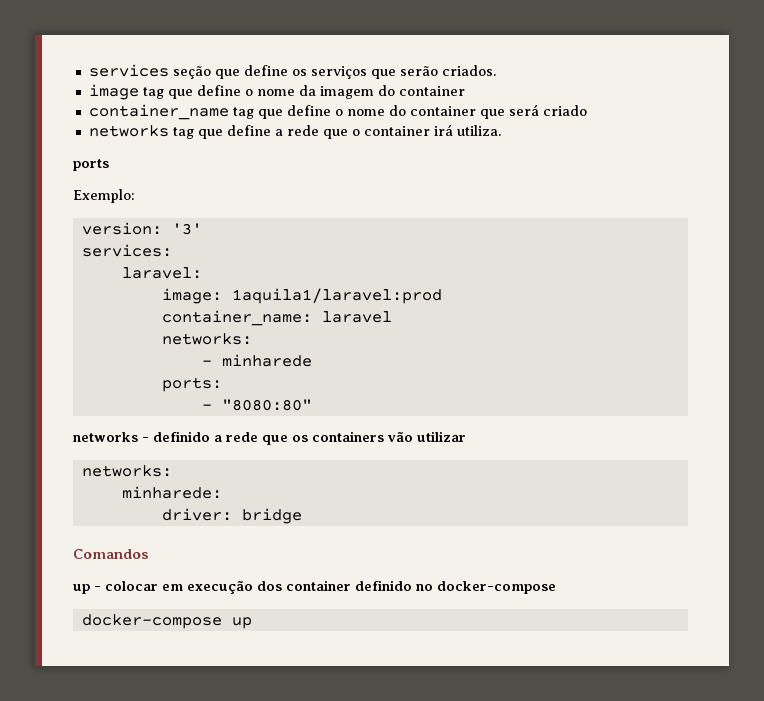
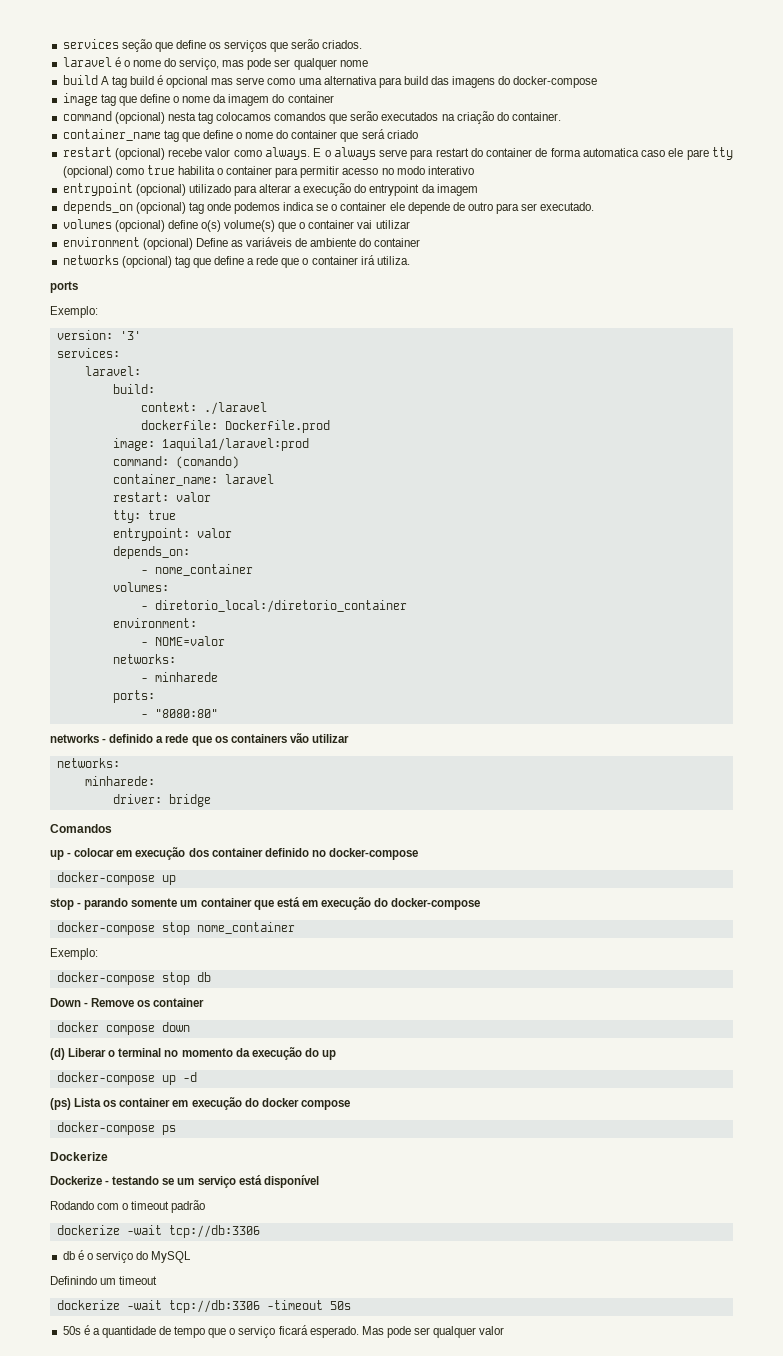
(496, 70) none -> [62,57,368,70] [62,75,598,88] // laravel é o nome do serviço, mas pode ser qualquer nome // build A tag build é opcional mas serve como uma alternativa para build das imagens do docker-compose
(465, 91) none -> [62,111,561,124] // command (opcional) nesta tag colocamos comandos que serão executados na criação do container.
[88,125,169,137] // networks -> [62,147,734,160] [62,165,474,178] [62,183,478,196] [62,201,595,214] [62,219,410,232] [62,237,421,250] [62,255,172,268] // restart (opcional) recebe valor como always. E o always serve para restart do container de forma automatica caso ele pare tty (opcional) como true habilita o container para permitir acesso no modo interativo // entrypoint (opcional) utilizado para alterar a execução do entrypoint da imagem // depends_on (opcional) tag onde podemos indica se o container ele depende de outro para ser executado. // volumes (opcional) define o(s) volume(s) que o container vai utilizar // environment (opcional) Define as variáveis de ambiente do container // networks (opcional)
(202, 273) none -> [112,384,155,394] [140,402,267,415] [140,420,330,433] // build: // context: ./laravel // dockerfile: Dockerfile.prod
(442, 296) none -> [112,456,239,469] // command: (comando)
(392, 317) none -> [112,492,211,502] [112,510,176,523] [112,528,232,541] [112,546,190,559] [140,564,253,576] [112,582,169,592] [140,600,407,613] [112,618,197,628] [140,636,225,646] // restart: valor // tty: true // entrypoint: valor // depends_on: // - nome_container // volumes: // - diretorio_local:/diretorio_container // environment: // - NOME=valor
(252, 623) none -> [50,897,481,910] [56,922,295,935] [50,948,98,960] [56,972,211,985] [50,998,205,1007] [56,1022,190,1035] [50,1047,336,1060] [56,1072,197,1085] [50,1097,350,1110] [56,1122,176,1135] [50,1152,108,1161] [50,1175,319,1188] [50,1200,206,1213] [56,1225,260,1238] [62,1250,192,1263] [50,1276,158,1285] [56,1300,351,1313] [62,1325,505,1338] // stop - parando somente um container que está em execução do docker-compose // docker-compose stop nome_container // Exemplo: // docker-compose stop db // Down - Remove os container // docker compose down // (d) Liberar o terminal no momento da execução do up // docker-compose up -d // (ps) Lista os container em execução do docker compose // docker-compose ps // Dockerize // Dockerize - testando se um serviço está disponível // Rodando com o timeout padrão // dockerize -wait tcp://db:3306 // db é o serviço do MySQL // Definindo um timeout // dockerize -wait tcp://db:3306 -timeout 50s // 50s é a quantidade de tempo que o serviço ficará esperado. Mas pode ser qualquer valor

